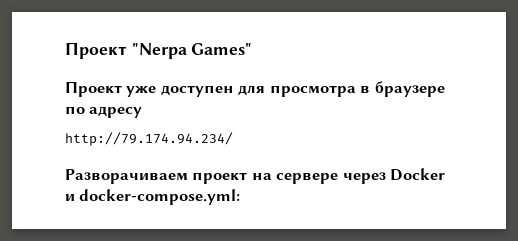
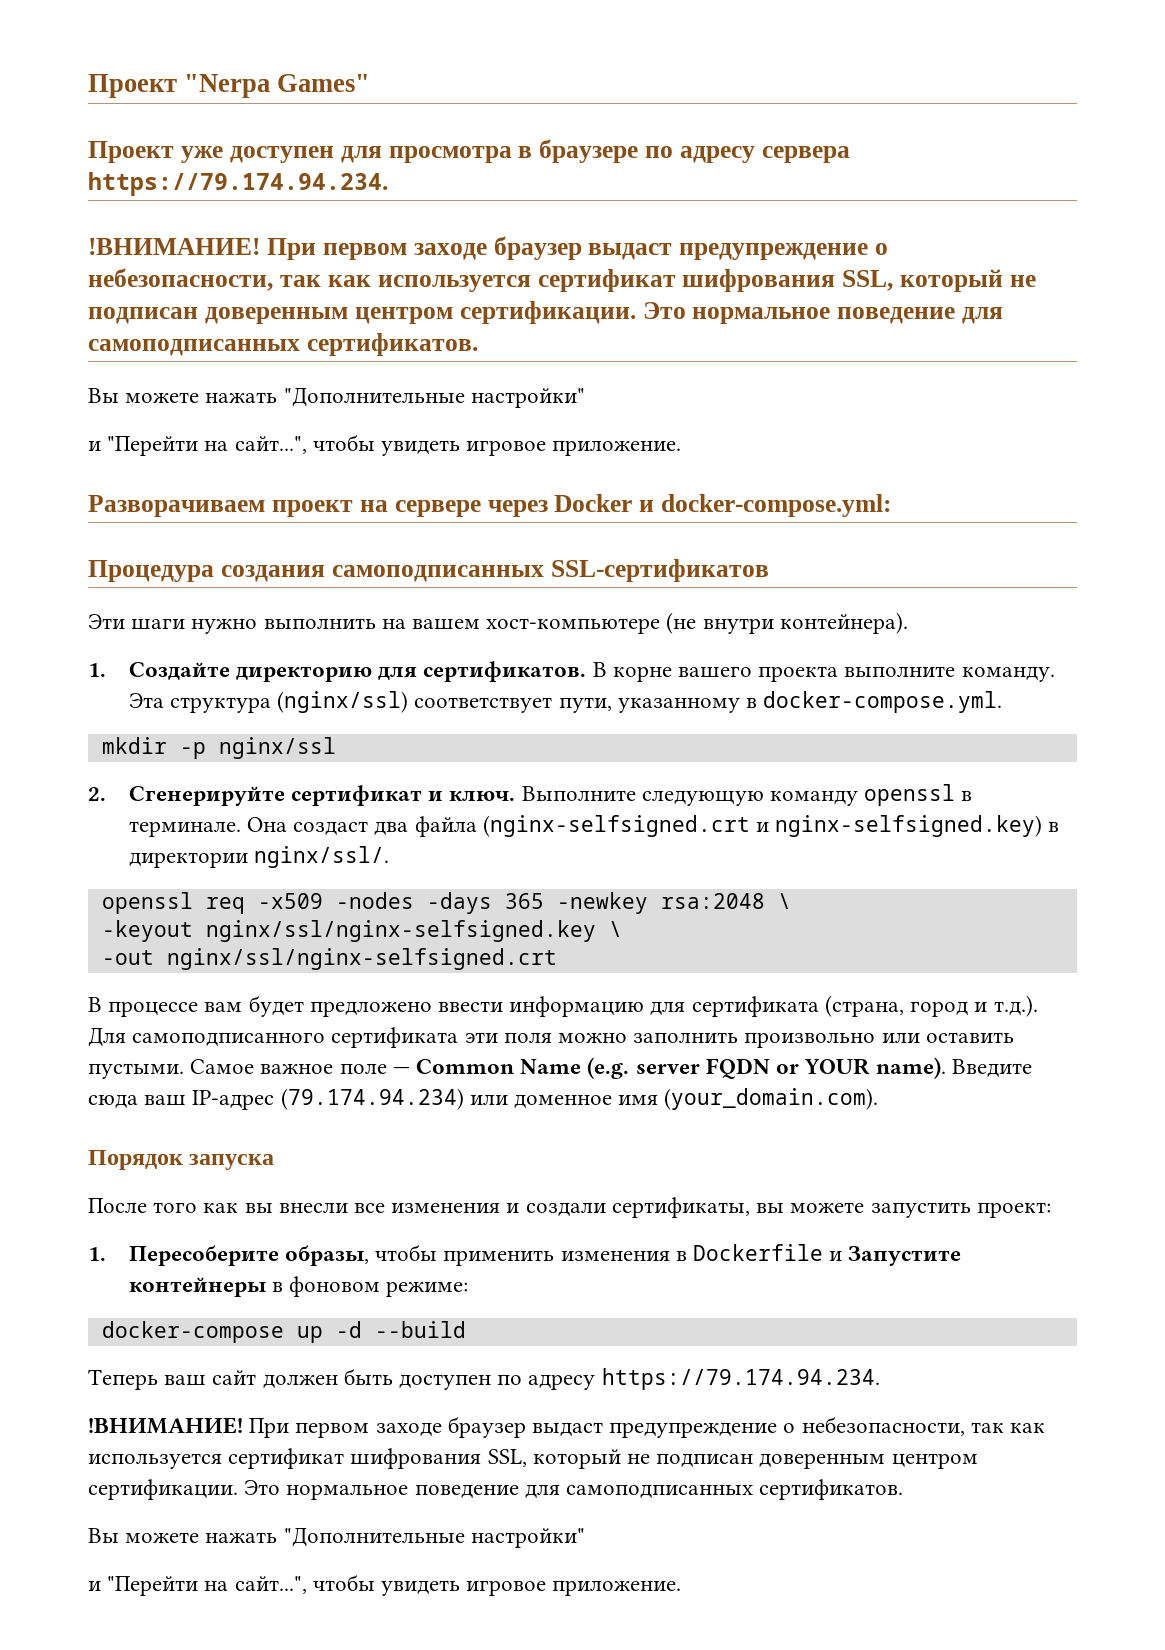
[65,132,233,146] // http://79.174.94.234/ -> [761,146,850,163] [88,172,388,196] [88,236,889,260] [88,268,1037,292] [88,301,1004,324] [88,333,478,356] [88,387,585,408] [88,434,682,456] сервера https://79.174.94.234. // !ВНИМАНИЕ! При первом заходе браузер выдаст предупреждение о небезопасности, так как используется сертификат шифрования SSL, который не подписан доверенным центром сертификации. Это нормальное поведение для самоподписанных сертификатов. // Вы можете нажать "Дополнительные настройки" // и "Перейти на сайт...", чтобы увидеть игровое приложение.
(241, 197) none -> [88,559,769,582] [88,612,908,634] [88,661,1055,682] [128,691,1003,713] [101,737,336,759] [88,784,973,806] [128,815,1060,837] [128,846,390,868] [101,892,791,914] [101,920,622,942] [101,948,557,970] [88,995,1038,1017] [88,1027,1014,1048] [88,1057,1032,1079] [88,1088,879,1110] [88,1150,275,1170] [88,1197,1051,1218] [88,1244,962,1266] [128,1276,469,1297] [101,1321,466,1343] [88,1368,880,1390] [88,1416,1046,1438] [88,1448,978,1469] [88,1479,904,1500] [88,1527,585,1548] [88,1574,682,1596] // Процедура создания самоподписанных SSL-сертификатов // Эти шаги нужно выполнить на вашем хост-компьютере (не внутри контейнера). // 1. Создайте директорию для сертификатов. В корне вашего проекта выполните команду. Эта структура (nginx/ssl) соответствует пути, указанному в docker-compose.yml. // mkdir -p nginx/ssl // 2. Сгенерируйте сертификат и ключ. Выполните следующую команду openssl в терминале. Она создаст два файла (nginx-selfsigned.crt и nginx-selfsigned.key) в директории nginx/ssl/. // openssl req -x509 -nodes -days 365 -newkey rsa:2048 \ // -keyout nginx/ssl/nginx-selfsigned.key \ // -out nginx/ssl/nginx-selfsigned.crt // В процессе вам будет предложено ввести информацию для сертификата (страна, город и т.д.). Для самоподписанного сертификата эти поля можно заполнить произвольно или оставить пустыми. Самое важное поле — Common Name (e.g. server FQDN or YOUR name). Введите сюда ваш IP-адрес (79.174.94.234) или доменное имя (your_domain.com). // Порядок запуска // После того как вы внесли все изменения и создали сертификаты, вы можете запустить проект: // 1. Пересоберите образы, чтобы применить изменения в Dockerfile и Запустите контейнеры в фоновом режиме: // docker-compose up -d --build // Теперь ваш сайт должен быть доступен по адресу https://79.174.94.234. // !ВНИМАНИЕ! При первом заходе браузер выдаст предупреждение о небезопасности, так как используется сертификат шифрования SSL, который не подписан доверенным центром сертификации. Это нормальное поведение для самоподписанных сертификатов. // Вы можете нажать "Дополнительные настройки" // и "Перейти на сайт...", чтобы увидеть игровое приложение.

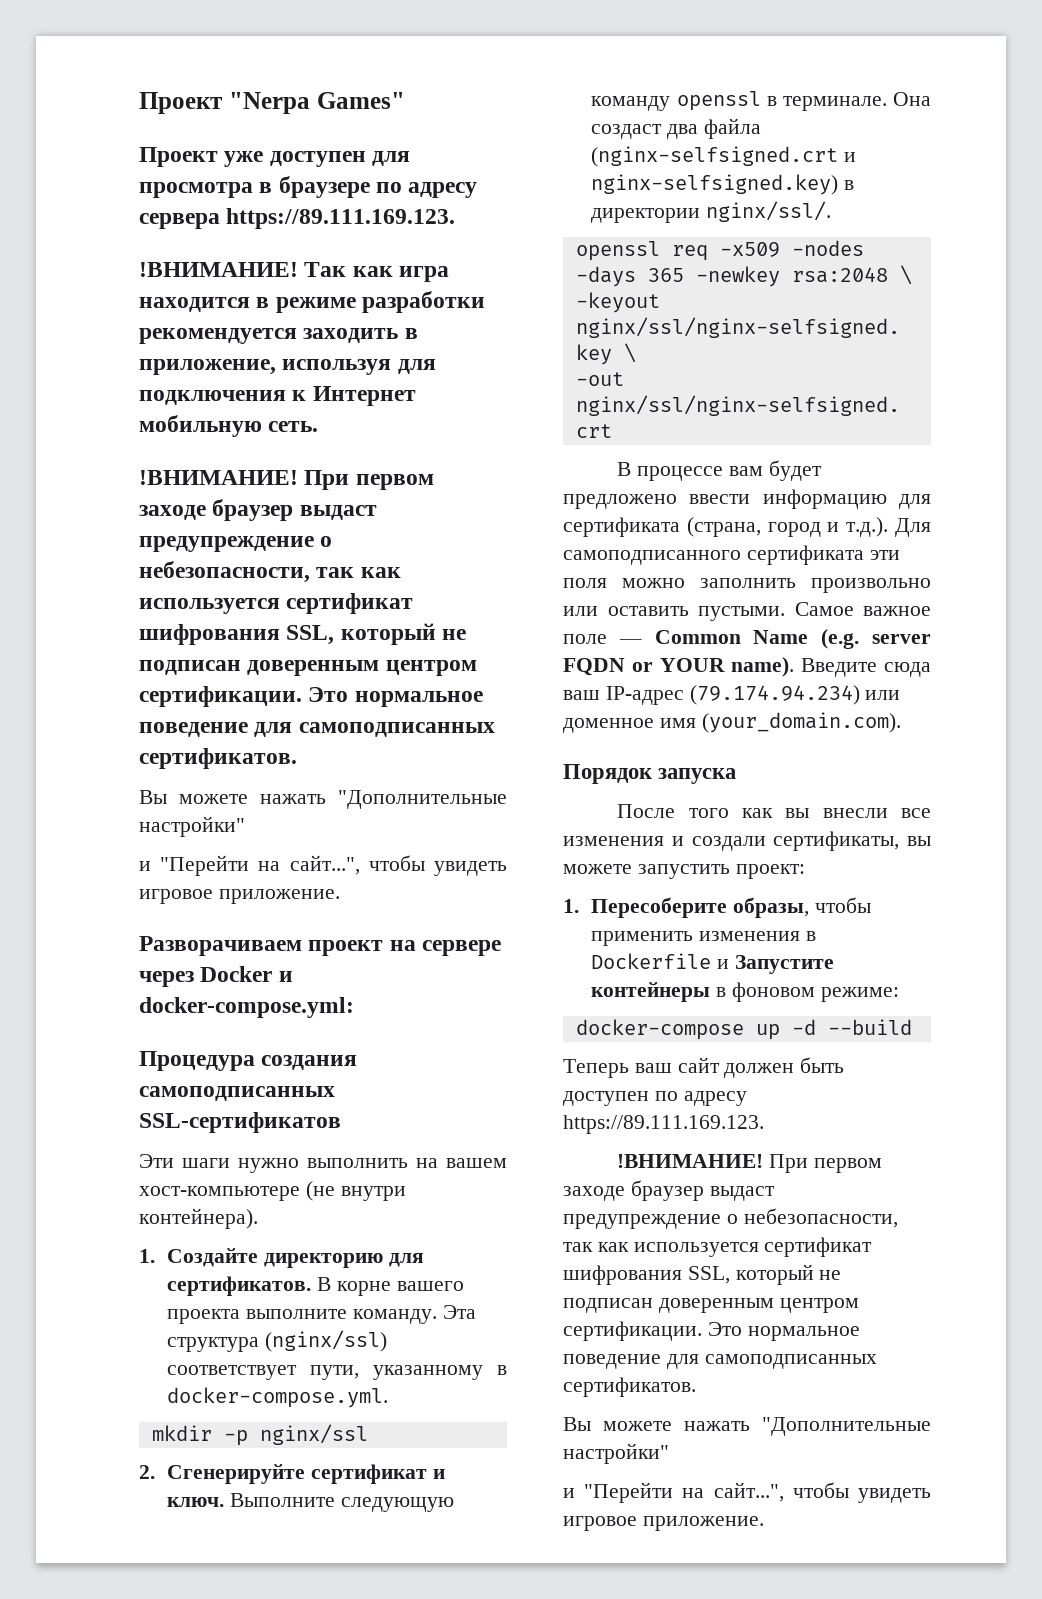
[88,172,388,196] https://79.174.94.234. -> [226,208,456,229] [139,262,450,282] [139,291,486,313] [139,328,418,344] [139,359,436,375] [139,386,416,406] [139,415,319,437] https://89.111.169.123. // !ВНИМАНИЕ! Так как игра находится в режиме разработки рекомендуется заходить в приложение, используя для подключения к Интернет мобильную сеть.
[601,1368,880,1390] https://79.174.94.234. -> [563,1115,764,1134] https://89.111.169.123.

